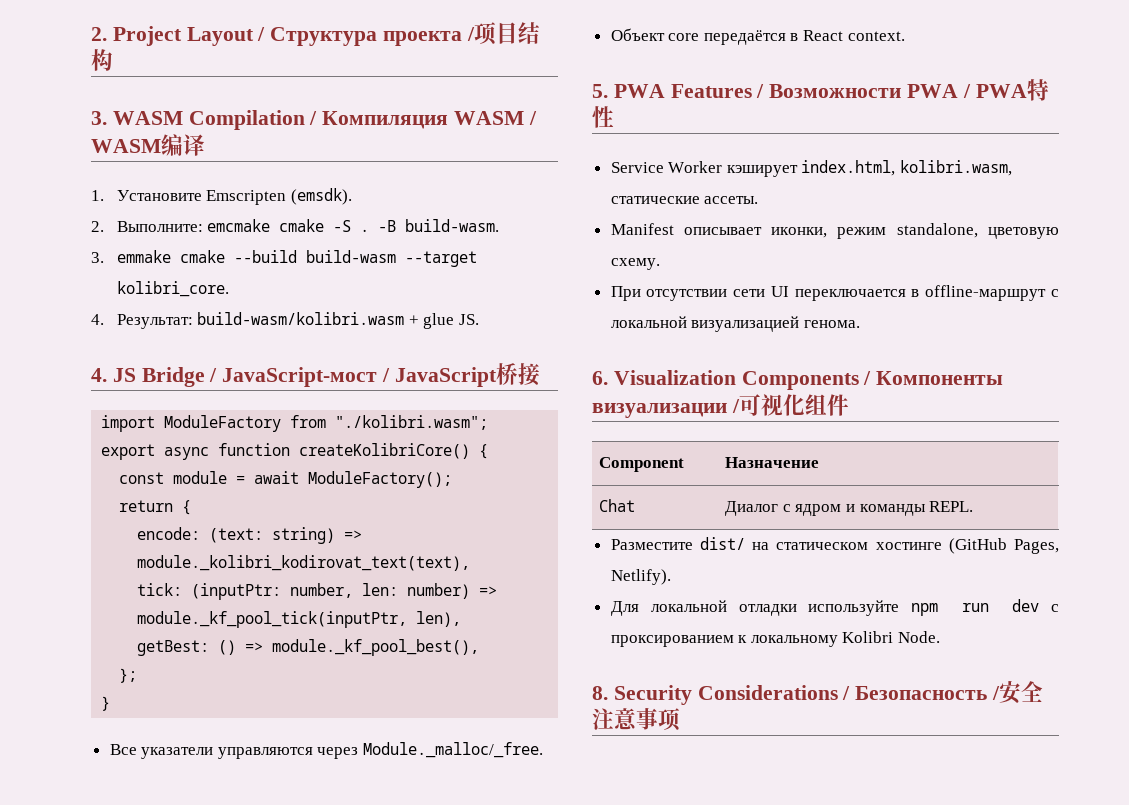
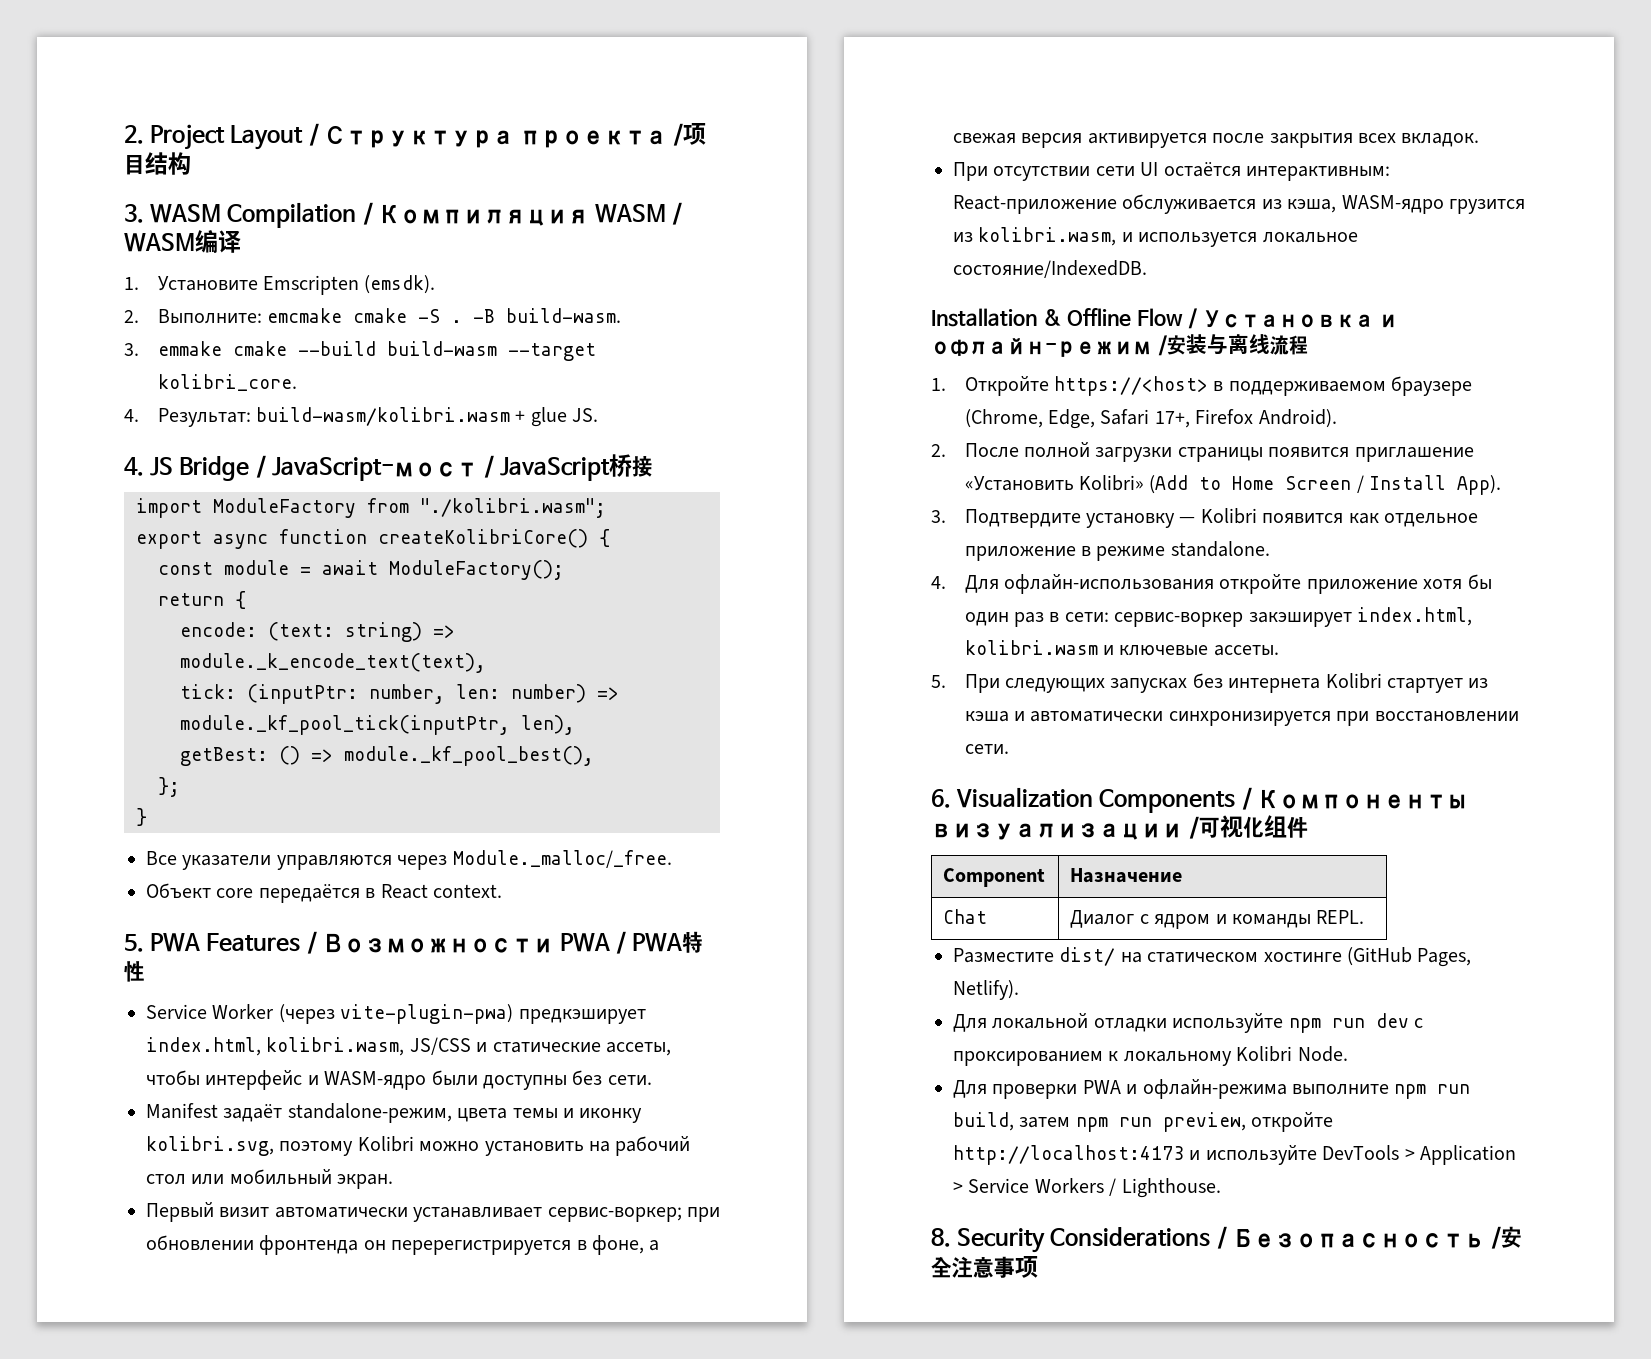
[137,555,471,571] module._kolibri_kodirovat_text(text), -> [180,653,486,673] module._k_encode_text(text),
[726,160,1013,177] [610,196,759,204] [610,223,1059,239] [610,258,660,270] [610,285,1059,301] [610,316,860,332] кэширует index.html, kolibri.wasm, статические ассеты. // Manifest описывает иконки, режим standalone, цветовую схему. // При отсутствии сети UI переключается в offline-маршрут с локальной визуализацией генома. -> [278,1004,646,1024] [146,1037,671,1056] [146,1069,652,1090] [146,1103,643,1123] [146,1135,691,1156] [146,1168,394,1189] [146,1201,720,1222] [146,1235,660,1255] [953,133,1480,148] [953,162,1390,181] [953,194,1525,214] [953,227,1358,247] [953,260,1147,278] [931,308,1399,329] [931,334,1308,357] [931,375,1473,396] [964,409,1337,429] [931,441,1474,462] [964,475,1502,495] [931,508,1478,528] [964,541,1270,561] [931,573,1492,594] [964,607,1472,627] [964,640,1279,656] [931,673,1489,693] [964,711,1519,726] [964,744,1009,754] (через vite-plugin-pwa) предкэширует index.html, kolibri.wasm, JS/CSS и статические ассеты, чтобы интерфейс и WASM-ядро были доступны без сети. // Manifest задаёт standalone-режим, цвета темы и иконку kolibri.svg, поэтому Kolibri можно установить на рабочий стол или мобильный экран. // Первый визит автоматически устанавливает сервис-воркер; при обновлении фронтенда он перерегистрируется в фоне, а свежая версия активируется после закрытия всех вкладок. // При отсутствии сети UI остаётся интерактивным: React-приложение обслуживается из кэша, WASM-ядро грузится из kolibri.wasm, и используется локальное состояние/IndexedDB. // Installation & Offline Flow / Установка и офлайн-режим /安装与离线流程 // 1. Откройте https://<host> в поддерживаемом браузере (Chrome, Edge, Safari 17+, Firefox Android). // 2. После полной загрузки страницы появится приглашение «Установить Kolibri» (Add to Home Screen / Install App). // 3. Подтвердите установку — Kolibri появится как отдельное приложение в режиме standalone. // 4. Для офлайн-использования откройте приложение хотя бы один раз в сети: сервис-воркер закэширует index.html, kolibri.wasm и ключевые ассеты. // 5. При следующих запусках без интернета Kolibri стартует из кэша и автоматически синхронизируется при восстановлении сети.
(941, 637) none -> [953,1078,1471,1099] [953,1111,1334,1132] [953,1144,1516,1165] [953,1178,1221,1198] // Для проверки PWA и офлайн-режима выполните npm run build, затем npm run preview, откройте http://localhost:4173 и используйте DevTools > Application > Service Workers / Lighthouse.

